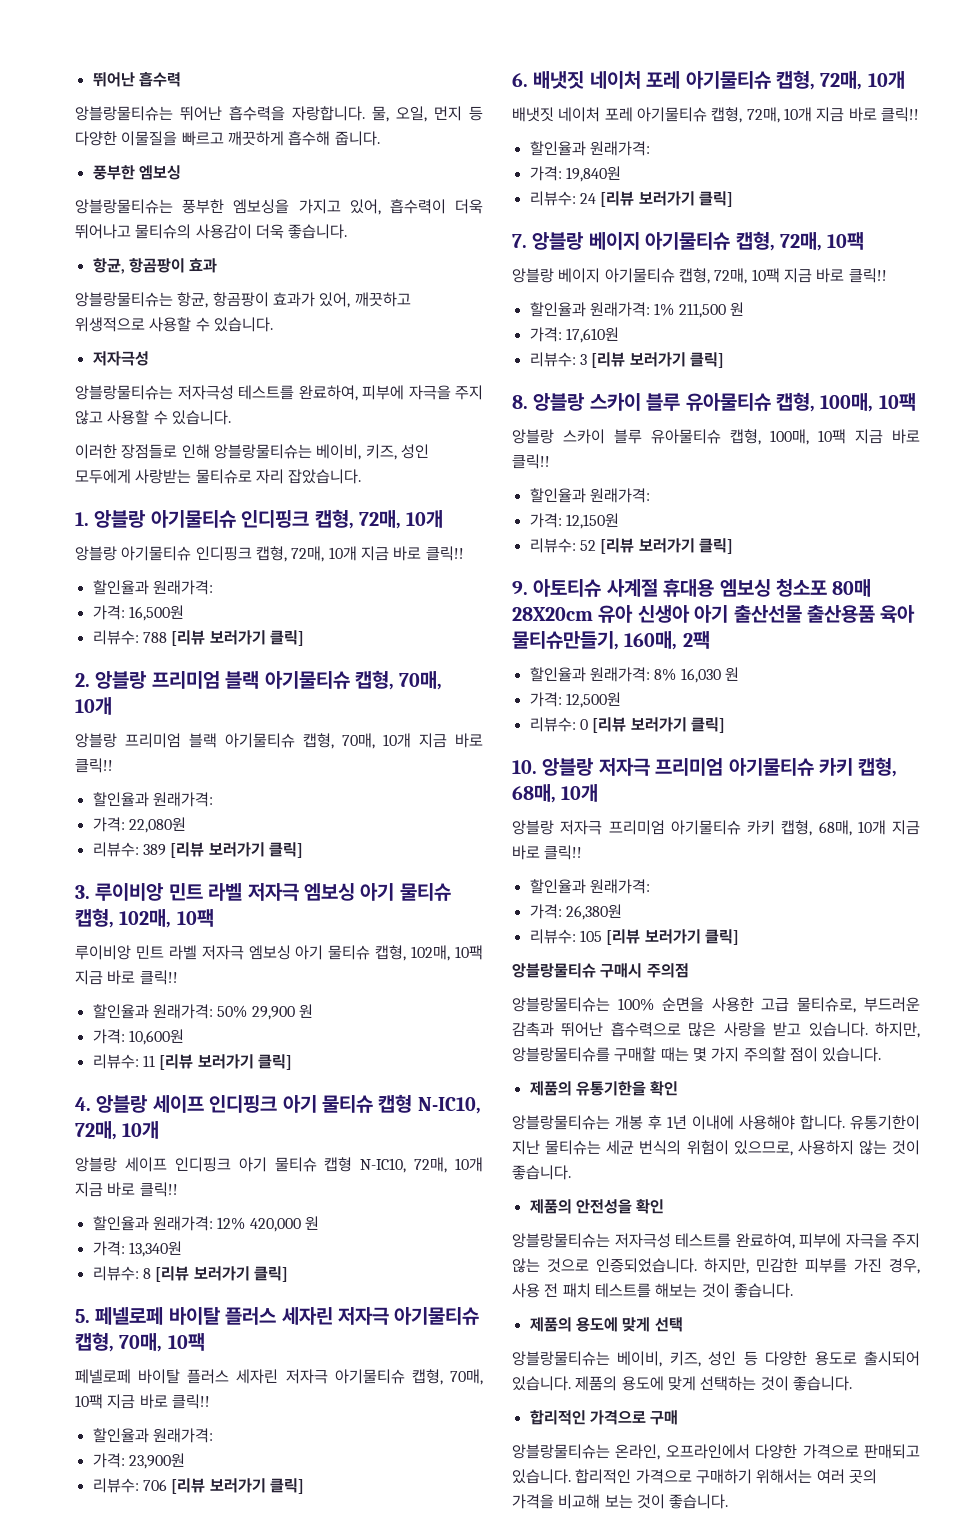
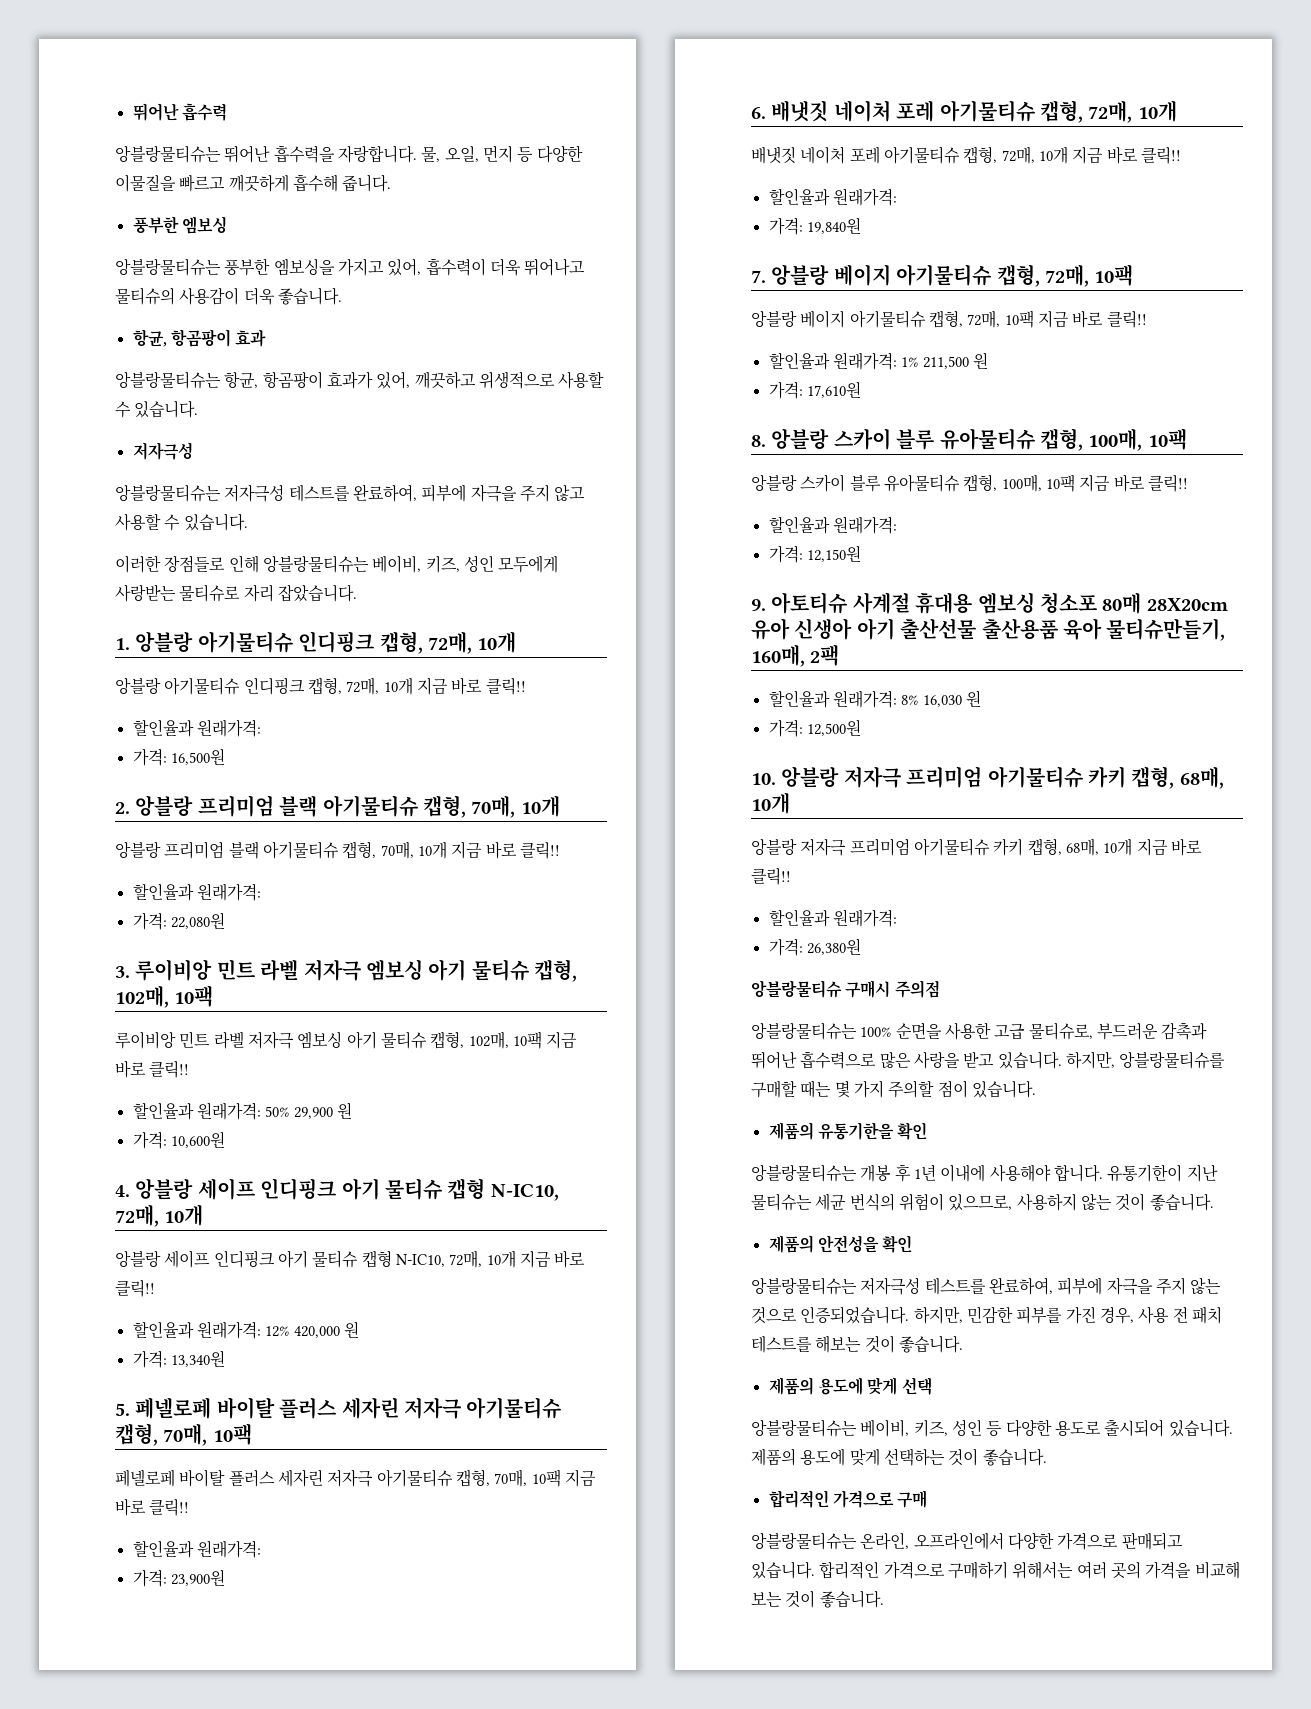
[92,630,304,646] // 리뷰수: 788 [리뷰 보러가기 클릭] -> (225, 756) none
[92,842,303,858] // 리뷰수: 389 [리뷰 보러가기 클릭] -> (225, 920) none
[92,1054,292,1070] // 리뷰수: 11 [리뷰 보러가기 클릭] -> (225, 1139) none
[92,1266,288,1282] // 리뷰수: 8 [리뷰 보러가기 클릭] -> (225, 1358) none
[92,1478,304,1494] // 리뷰수: 706 [리뷰 보러가기 클릭] -> (225, 1577) none
[529,191,733,207] // 리뷰수: 24 [리뷰 보러가기 클릭] -> (861, 225) none
[529,352,724,368] // 리뷰수: 3 [리뷰 보러가기 클릭] -> (861, 389) none
[529,538,733,554] // 리뷰수: 52 [리뷰 보러가기 클릭] -> (861, 553) none
[529,717,725,733] // 리뷰수: 0 [리뷰 보러가기 클릭] -> (861, 727) none
[529,929,739,945] // 리뷰수: 105 [리뷰 보러가기 클릭] -> (861, 946) none

